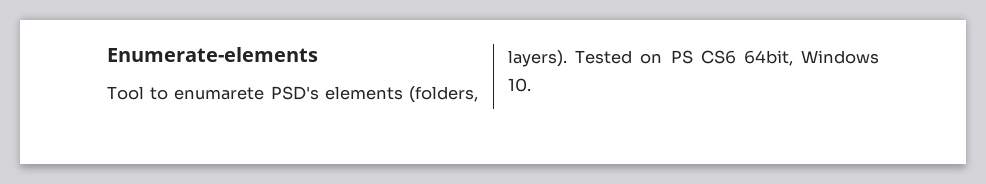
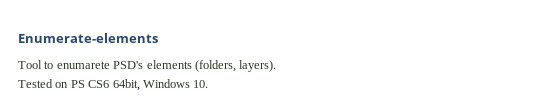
(567, 58) none -> (277, 66) //

